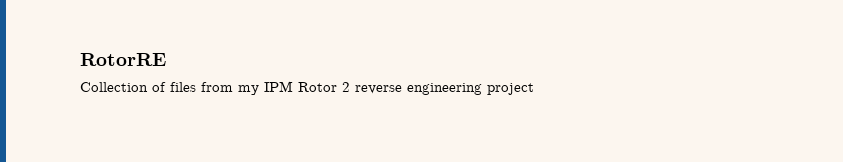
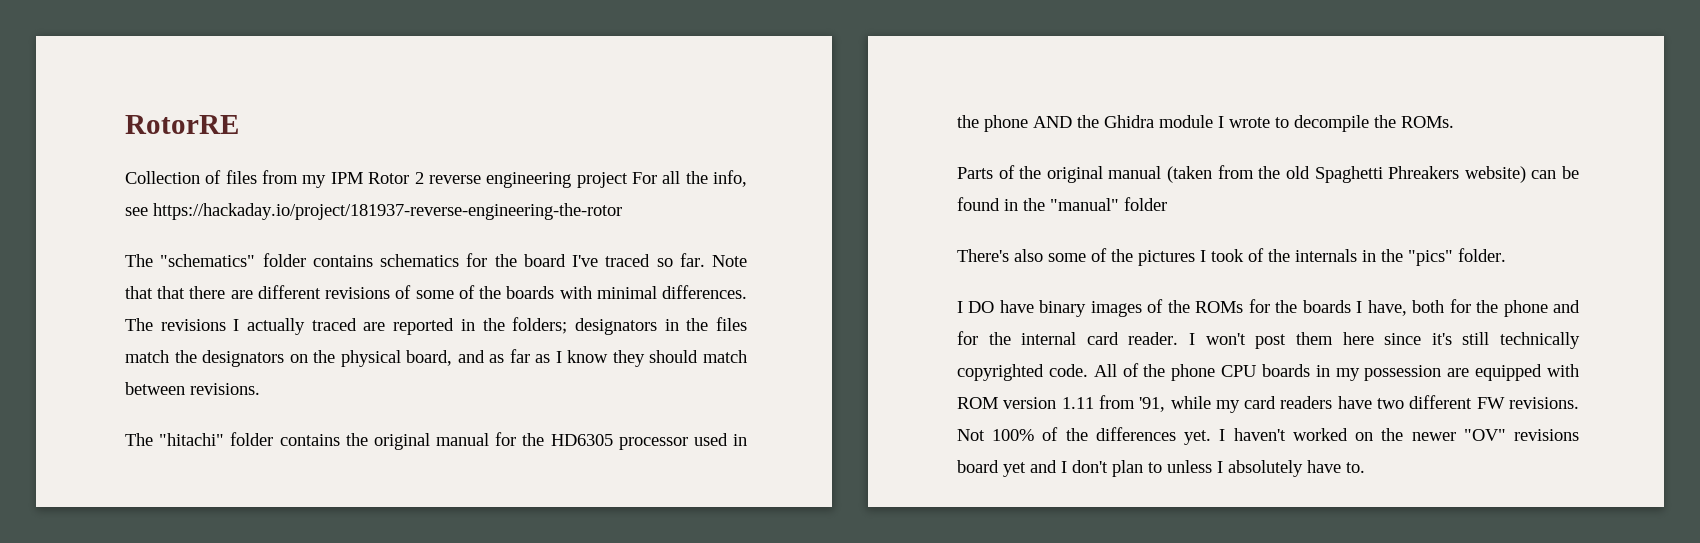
(534, 89) none -> [631,170,747,187] [125,203,622,220] [125,253,747,267] [125,285,747,299] [125,317,748,335] [125,349,748,367] [125,382,260,395] [125,432,747,450] [957,115,1454,132] [957,165,1580,183] [957,197,1167,211] [957,248,1506,266] [957,299,1581,317] [957,331,1580,349] [957,363,1579,381] [957,395,1579,413] [957,427,1579,445] [957,460,1365,477] For all the info, see https://hackaday.io/project/181937-reverse-engineering-the-rotor // The "schematics" folder contains schematics for the board I've traced so far. Note that that there are different revisions of some of the boards with minimal differences. The revisions I actually traced are reported in the folders; designators in the files match the designators on the physical board, and as far as I know they should match between revisions. // The "hitachi" folder contains the original manual for the HD6305 processor used in the phone AND the Ghidra module I wrote to decompile the ROMs. // Parts of the original manual (taken from the old Spaghetti Phreakers website) can be found in the "manual" folder // There's also some of the pictures I took of the internals in the "pics" folder. // I DO have binary images of the ROMs for the boards I have, both for the phone and for the internal card reader. I won't post them here since it's still technically copyrighted code. All of the phone CPU boards in my possession are equipped with ROM version 1.11 from '91, while my card readers have two different FW revisions. Not 100% of the differences yet. I haven't worked on the newer "OV" revisions board yet and I don't plan to unless I absolutely have to.

